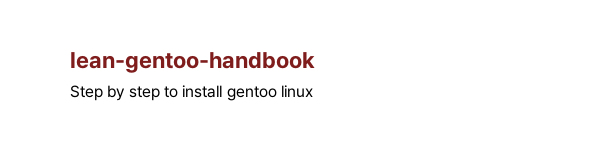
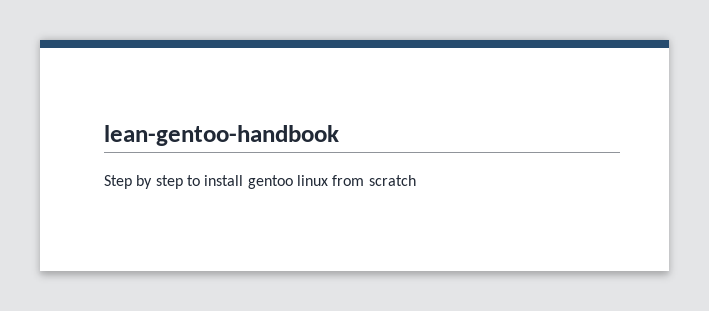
(313, 91) none -> [332,175,416,186] from scratch

